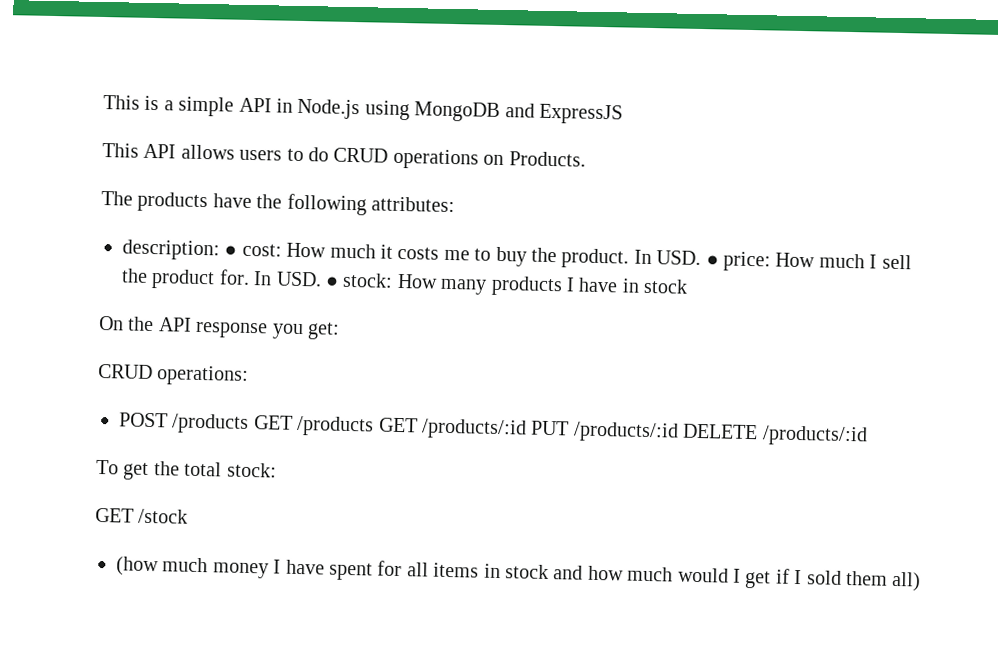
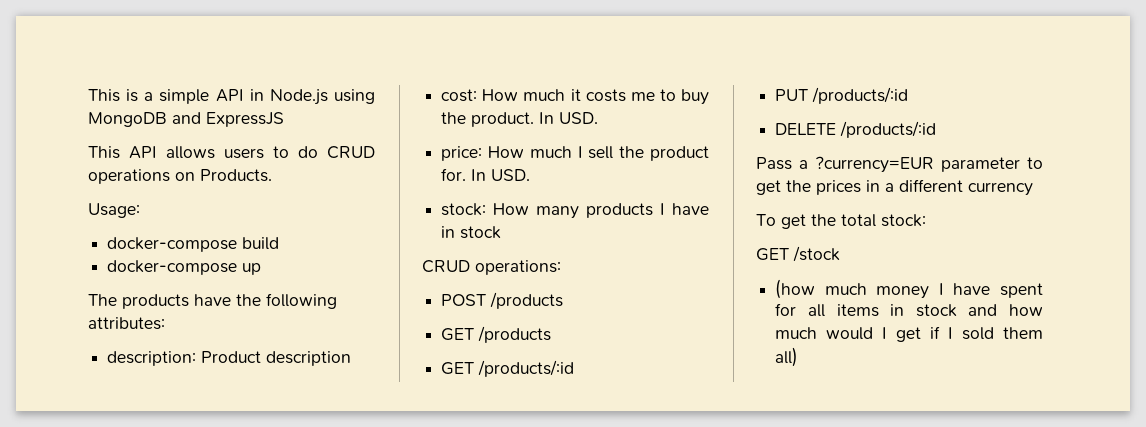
(586, 159) none -> [88,203,140,218] [107,237,280,252] [107,260,262,275] // Usage: // docker-compose build // docker-compose up
[224,245,238,256] ● -> [201,351,352,366] Product description //
[705,255,719,266] ● -> (599, 118) //
[325,276,339,287] ● -> (531, 175) //
[98,315,340,340] // On the API response you get: -> (502, 232) none
(250, 423) none -> (564, 300) //
(375, 426) none -> (552, 334) //
(527, 429) none -> (575, 368) //
(679, 432) none -> (909, 95) //
(868, 436) none -> [756,156,1043,173] [756,179,1033,196] // Pass a ?currency=EUR parameter to get the prices in a different currency

